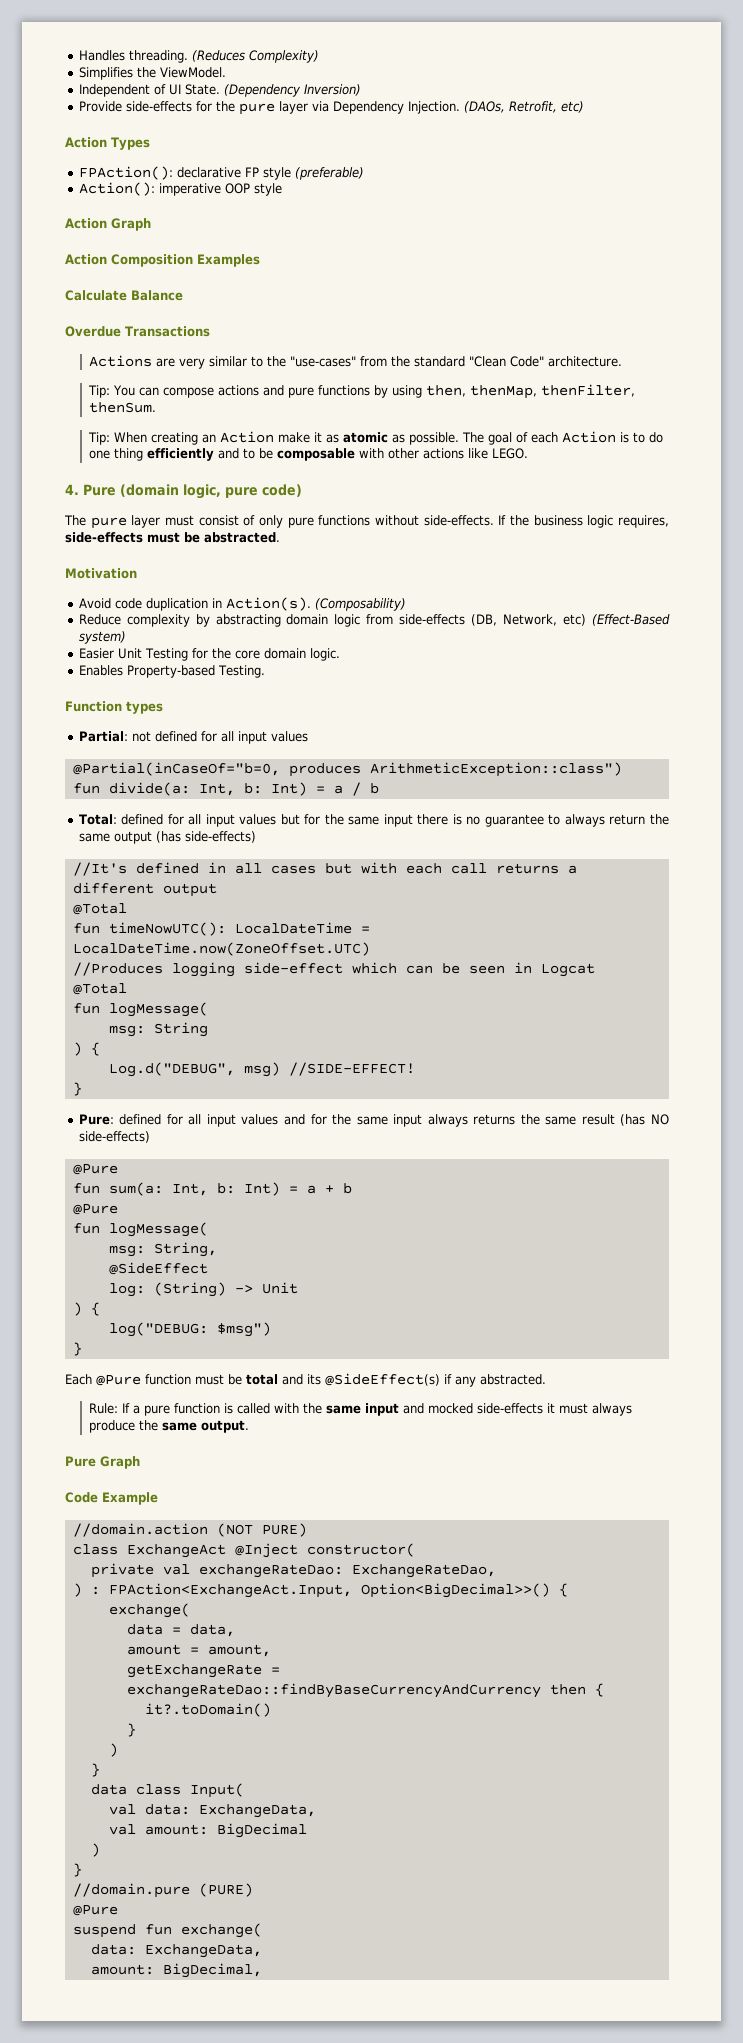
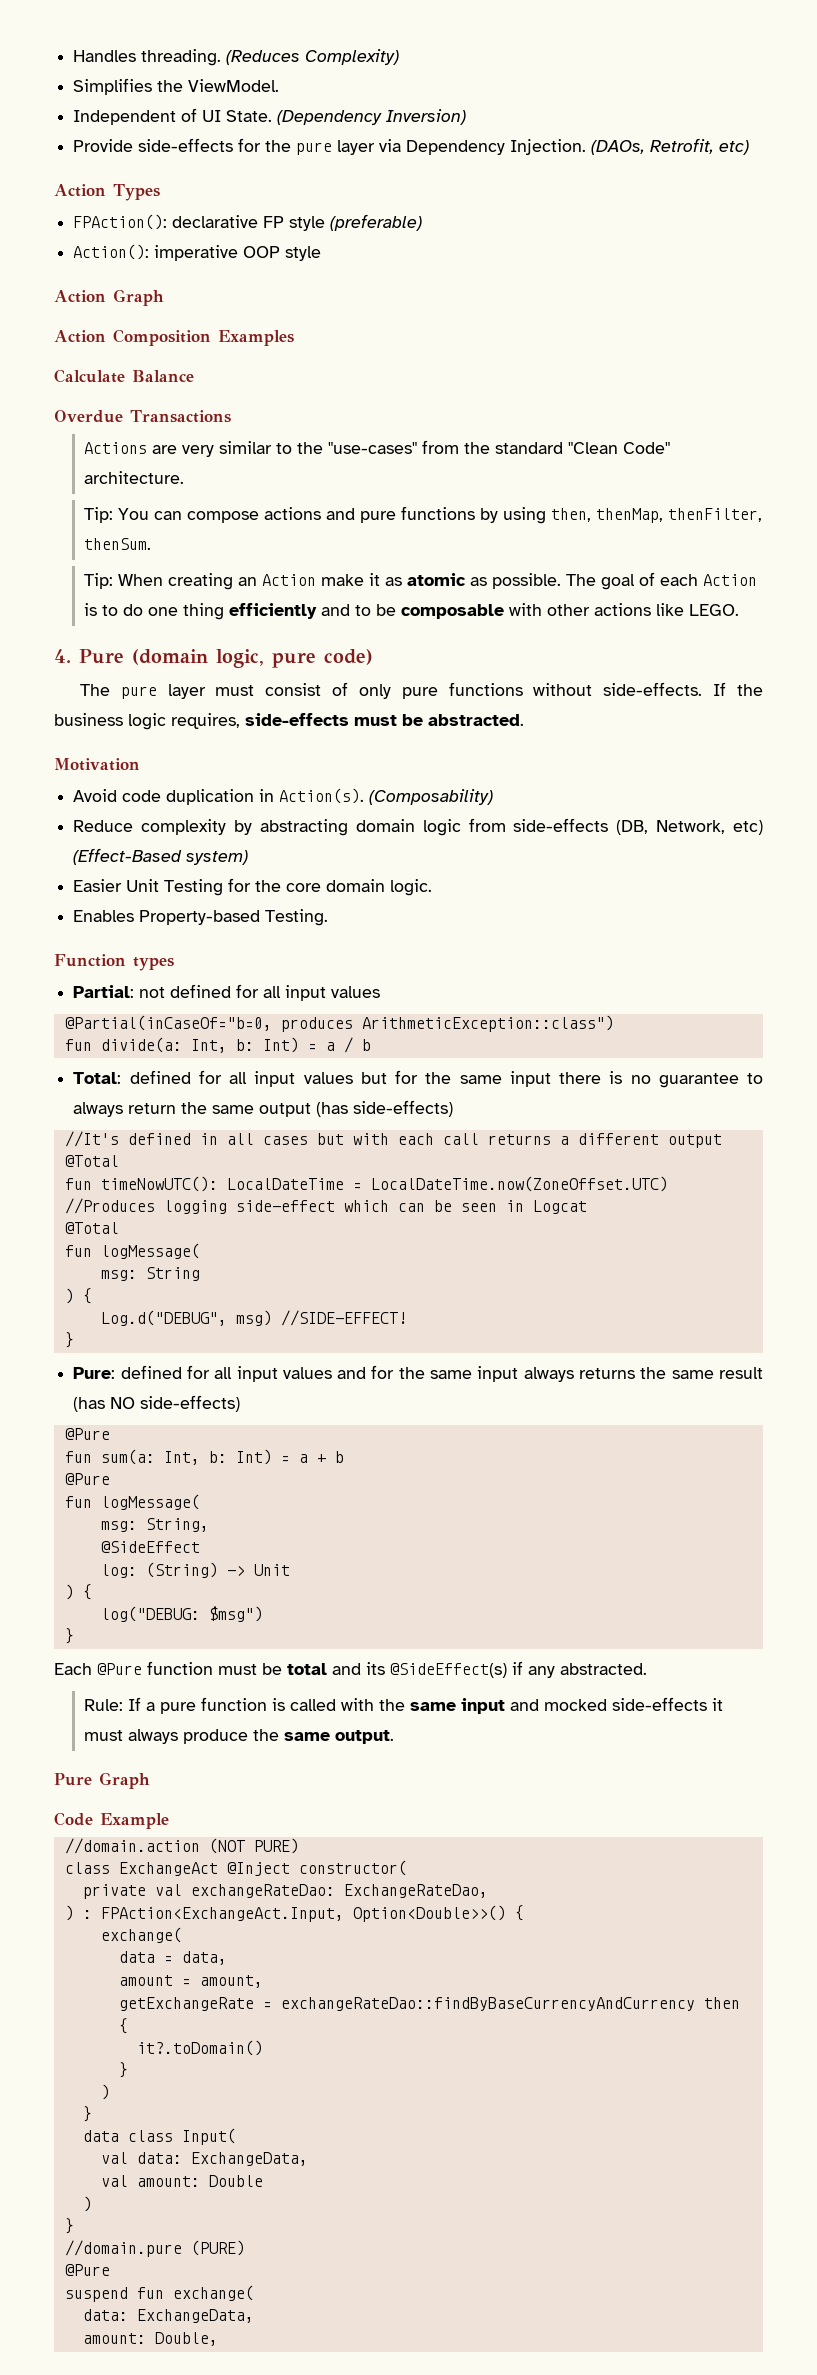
[360,1583,550,1598] Option<BigDecimal>>() -> [352,1905,506,1922] Option<Double>>()
[216,1823,307,1838] BigDecimal -> [208,2175,263,2187] Double
[162,1963,262,1978] BigDecimal, -> [154,2332,218,2346] Double,

